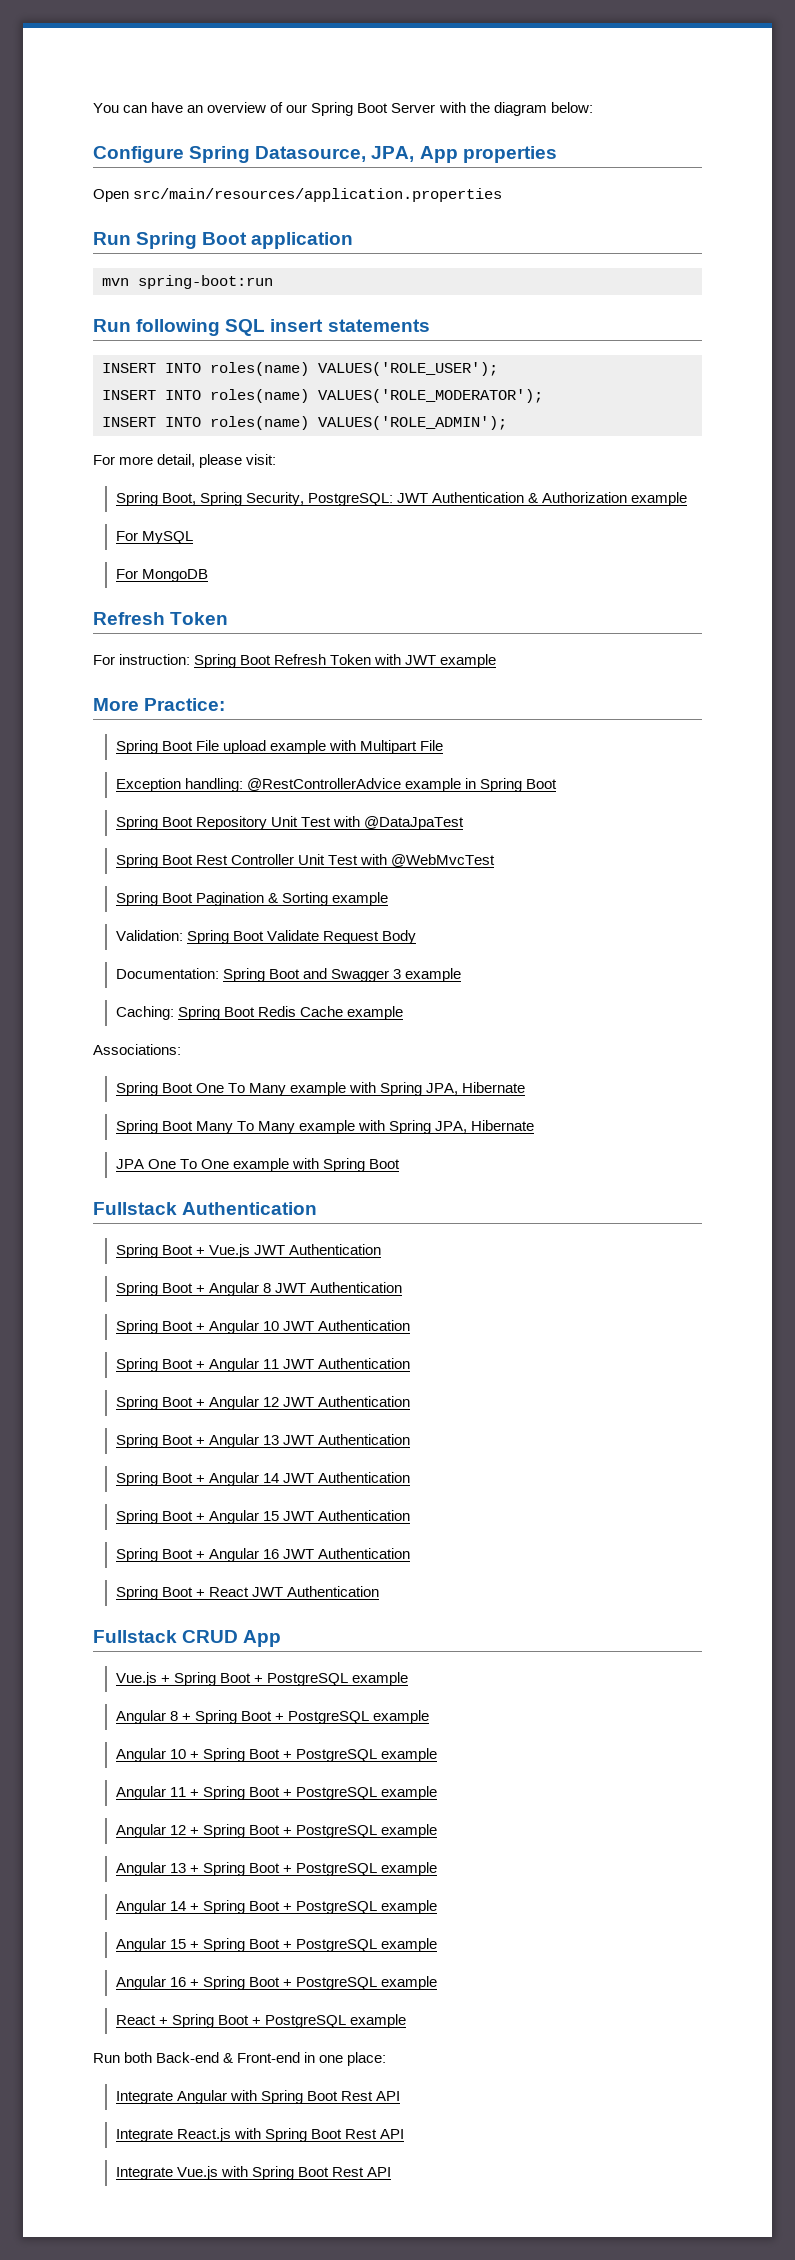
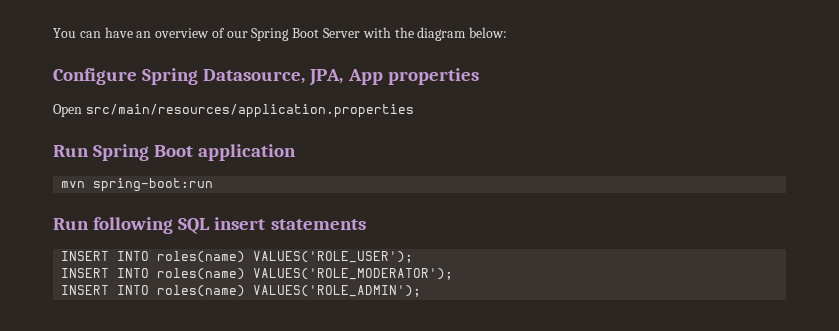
[93,454,277,468] [115,492,688,506] [115,531,193,544] [115,569,208,582] [93,612,229,625] [93,654,497,668] [93,698,226,711] [115,740,444,754] [115,778,558,792] [115,816,465,830] [115,854,496,868] [115,892,388,906] [115,930,416,944] [115,968,462,982] [115,1006,403,1020] [93,1044,181,1055] [115,1082,526,1096] [115,1120,535,1134] [115,1158,401,1172] [93,1202,318,1215] [115,1244,381,1258] [115,1282,403,1296] [115,1320,411,1334] [115,1358,411,1372] [115,1396,411,1410] [115,1434,411,1448] [115,1472,411,1486] [115,1510,411,1524] [115,1548,411,1562] [115,1586,379,1600] [93,1630,282,1647] [115,1672,409,1686] [115,1710,430,1724] [115,1748,438,1762] [115,1786,438,1800] [115,1824,438,1838] [115,1862,438,1876] [115,1900,438,1914] [115,1938,438,1952] [115,1976,438,1990] [115,2014,407,2028] [93,2052,387,2066] [115,2090,401,2104] [115,2128,405,2142] [115,2166,392,2180] // For more detail, please visit: // Spring Boot, Spring Security, PostgreSQL: JWT Authentication & Authorization example // For MySQL // For MongoDB // Refresh Token // For instruction: Spring Boot Refresh Token with JWT example // More Practice: // Spring Boot File upload example with Multipart File // Exception handling: @RestControllerAdvice example in Spring Boot // Spring Boot Repository Unit Test with @DataJpaTest // Spring Boot Rest Controller Unit Test with @WebMvcTest // Spring Boot Pagination & Sorting example // Validation: Spring Boot Validate Request Body // Documentation: Spring Boot and Swagger 3 example // Caching: Spring Boot Redis Cache example // Associations: // Spring Boot One To Many example with Spring JPA, Hibernate // Spring Boot Many To Many example with Spring JPA, Hibernate // JPA One To One example with Spring Boot // Fullstack Authentication // Spring Boot + Vue.js JWT Authentication // Spring Boot + Angular 8 JWT Authentication // Spring Boot + Angular 10 JWT Authentication // Spring Boot + Angular 11 JWT Authentication // Spring Boot + Angular 12 JWT Authentication // Spring Boot + Angular 13 JWT Authentication // Spring Boot + Angular 14 JWT Authentication // Spring Boot + Angular 15 JWT Authentication // Spring Boot + Angular 16 JWT Authentication // Spring Boot + React JWT Authentication // Fullstack CRUD App // Vue.js + Spring Boot + PostgreSQL example // Angular 8 + Spring Boot + PostgreSQL example // Angular 10 + Spring Boot + PostgreSQL example // Angular 11 + Spring Boot + PostgreSQL example // Angular 12 + Spring Boot + PostgreSQL example // Angular 13 + Spring Boot + PostgreSQL example // Angular 14 + Spring Boot + PostgreSQL example // Angular 15 + Spring Boot + PostgreSQL example // Angular 16 + Spring Boot + PostgreSQL example // React + Spring Boot + PostgreSQL example // Run both Back-end & Front-end in one place: // Integrate Angular with Spring Boot Rest API // Integrate React.js with Spring Boot Rest API // Integrate Vue.js with Spring Boot Rest API -> (422, 291) none

